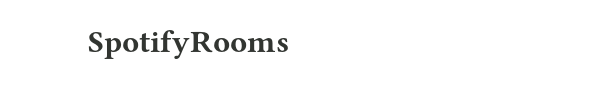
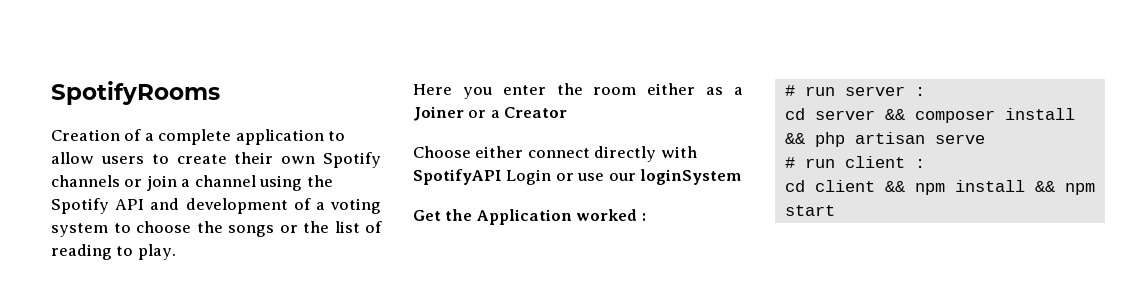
(289, 44) none -> [51,129,346,145] [51,152,381,168] [51,175,333,191] [51,198,381,214] [51,221,382,237] [51,244,176,260] [413,83,743,99] [413,106,568,121] [413,146,697,162] [413,169,742,185] [413,209,646,225] [784,85,925,96] [784,108,1075,123] [784,132,985,147] [784,156,925,168] [784,180,1095,195] [784,205,835,216] // Creation of a complete application to allow users to create their own Spotify channels or join a channel using the Spotify API and development of a voting system to choose the songs or the list of reading to play. // Here you enter the room either as a Joiner or a Creator // Choose either connect directly with SpotifyAPI Login or use our loginSystem // Get the Application worked : // # run server : // cd server && composer install && php artisan serve // # run client : // cd client && npm install && npm start

